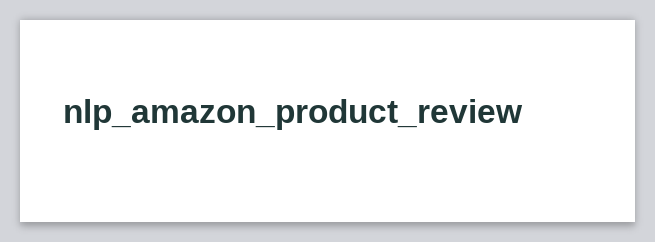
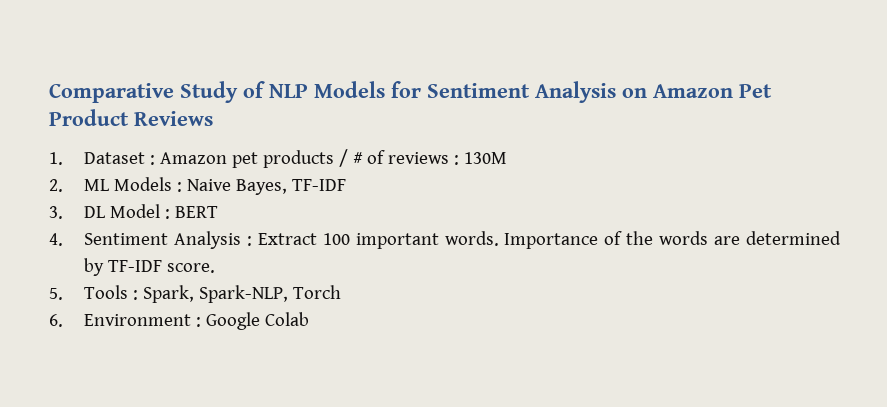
[63,99,523,130] nlp_amazon_product_review -> [49,81,772,103] [49,109,213,126] [49,149,508,168] [49,177,347,195] [49,204,219,219] [49,231,841,249] [84,258,216,276] [49,285,342,303] [49,312,310,330] Comparative Study of NLP Models for Sentiment Analysis on Amazon Pet Product Reviews // 1. Dataset : Amazon pet products / # of reviews : 130M // 2. ML Models : Naive Bayes, TF-IDF // 3. DL Model : BERT // 4. Sentiment Analysis : Extract 100 important words. Importance of the words are determined by TF-IDF score. // 5. Tools : Spark, Spark-NLP, Torch // 6. Environment : Google Colab

